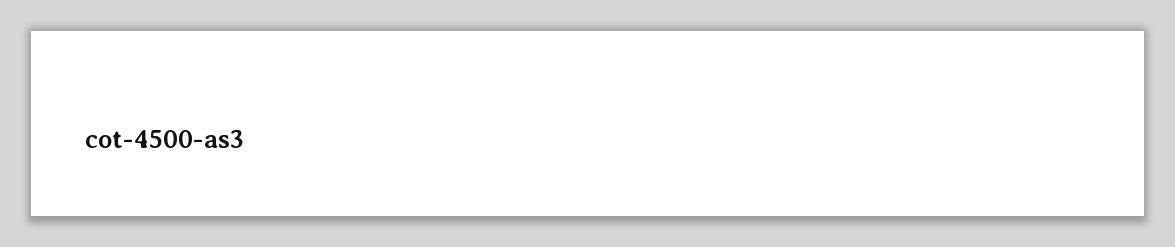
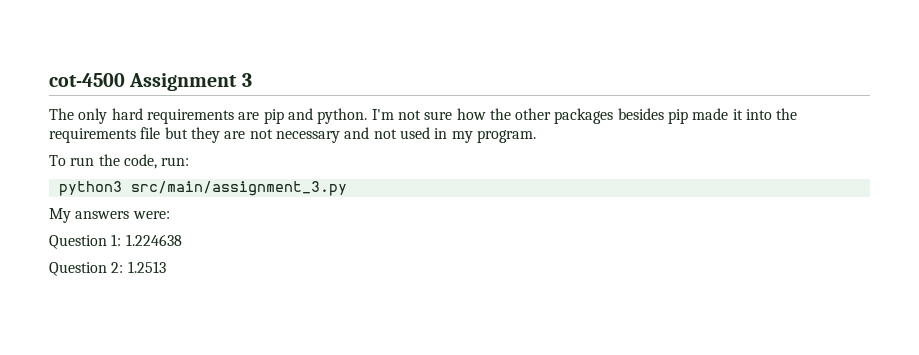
[85,129,244,148] cot-4500-as3 -> [49,73,252,91] [49,108,798,124] [49,127,536,143] [49,154,190,169] [58,181,347,196] [49,208,170,223] [49,234,182,249] [49,261,166,276] cot-4500 Assignment 3 // The only hard requirements are pip and python. I'm not sure how the other packages besides pip made it into the requirements file but they are not necessary and not used in my program. // To run the code, run: // python3 src/main/assignment_3.py // My answers were: // Question 1: 1.224638 // Question 2: 1.2513

